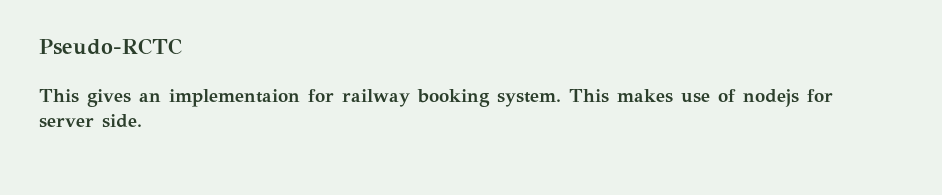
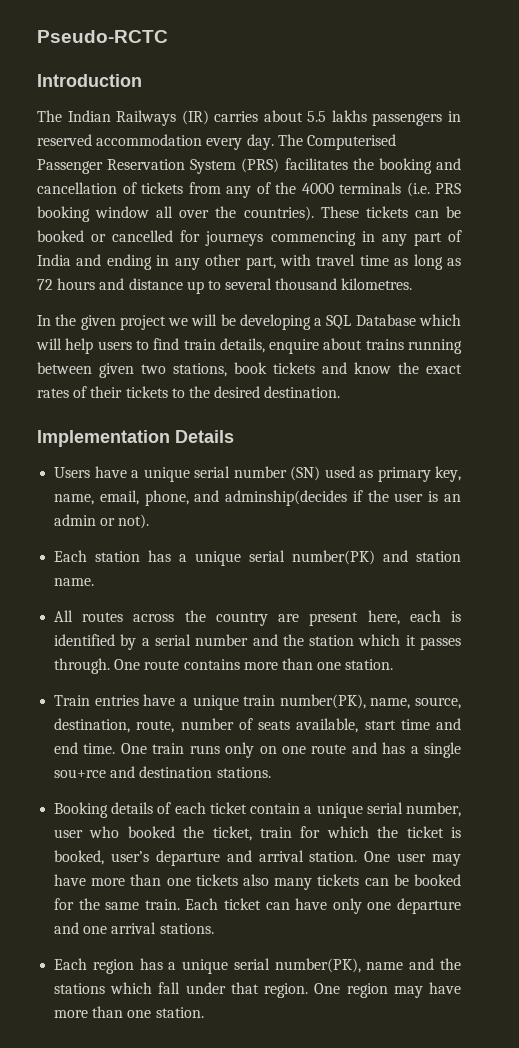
[39,89,833,107] [39,114,142,128] This gives an implementaion for railway booking system. This makes use of nodejs for server side. -> [37,74,142,87] [37,110,461,126] [37,134,396,150] [37,158,462,174] [37,182,461,198] [37,206,461,222] [37,230,462,246] [37,254,462,270] [37,278,413,294] [37,314,461,330] [36,338,463,354] [37,362,462,378] [37,386,341,398] [37,430,234,447] [54,466,461,482] [54,490,462,506] [54,514,150,529] [54,550,461,566] [54,578,95,586] [54,610,461,626] [54,634,461,650] [54,658,394,674] [54,694,461,710] [54,718,461,733] [54,742,462,758] [54,766,271,778] [54,802,461,818] [54,826,461,841] [54,850,461,866] [54,874,461,890] [54,898,461,914] [54,922,214,934] [54,958,461,974] [54,982,461,998] [54,1006,204,1018] Introduction // The Indian Railways (IR) carries about 5.5 lakhs passengers in reserved accommodation every day. The Computerised Passenger Reservation System (PRS) facilitates the booking and cancellation of tickets from any of the 4000 terminals (i.e. PRS booking window all over the countries). These tickets can be booked or cancelled for journeys commencing in any part of India and ending in any other part, with travel time as long as 72 hours and distance up to several thousand kilometres. // In the given project we will be developing a SQL Database which will help users to find train details, enquire about trains running between given two stations, book tickets and know the exact rates of their tickets to the desired destination. // Implementation Details // Users have a unique serial number (SN) used as primary key, name, email, phone, and adminship(decides if the user is an admin or not). // Each station has a unique serial number(PK) and station name. // All routes across the country are present here, each is identified by a serial number and the station which it passes through. One route contains more than one station. // Train entries have a unique train number(PK), name, source, destination, route, number of seats available, start time and end time. One train runs only on one route and has a single sou+rce and destination stations. // Booking details of each ticket contain a unique serial number, user who booked the ticket, train for which the ticket is booked, user’s departure and arrival station. One user may have more than one tickets also many tickets can be booked for the same train. Each ticket can have only one departure and one arrival stations. // Each region has a unique serial number(PK), name and the stations which fall under that region. One region may have more than one station.

